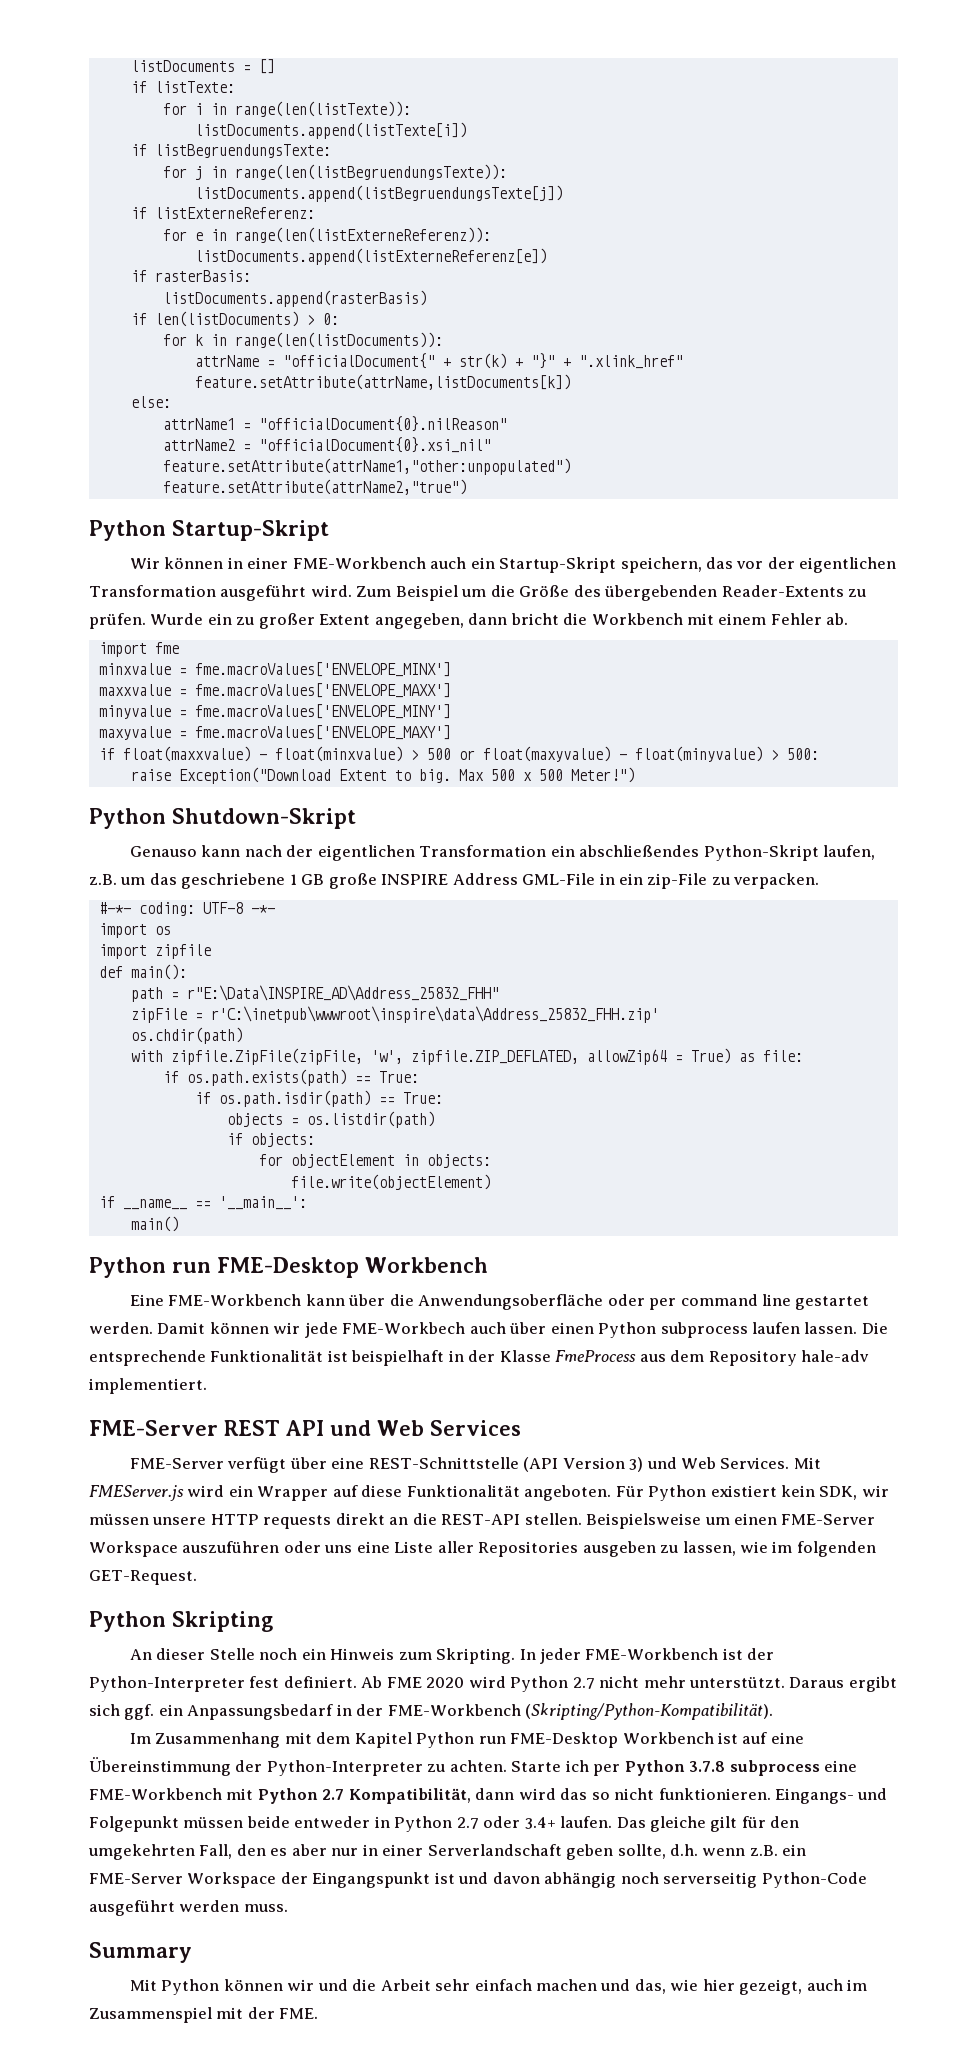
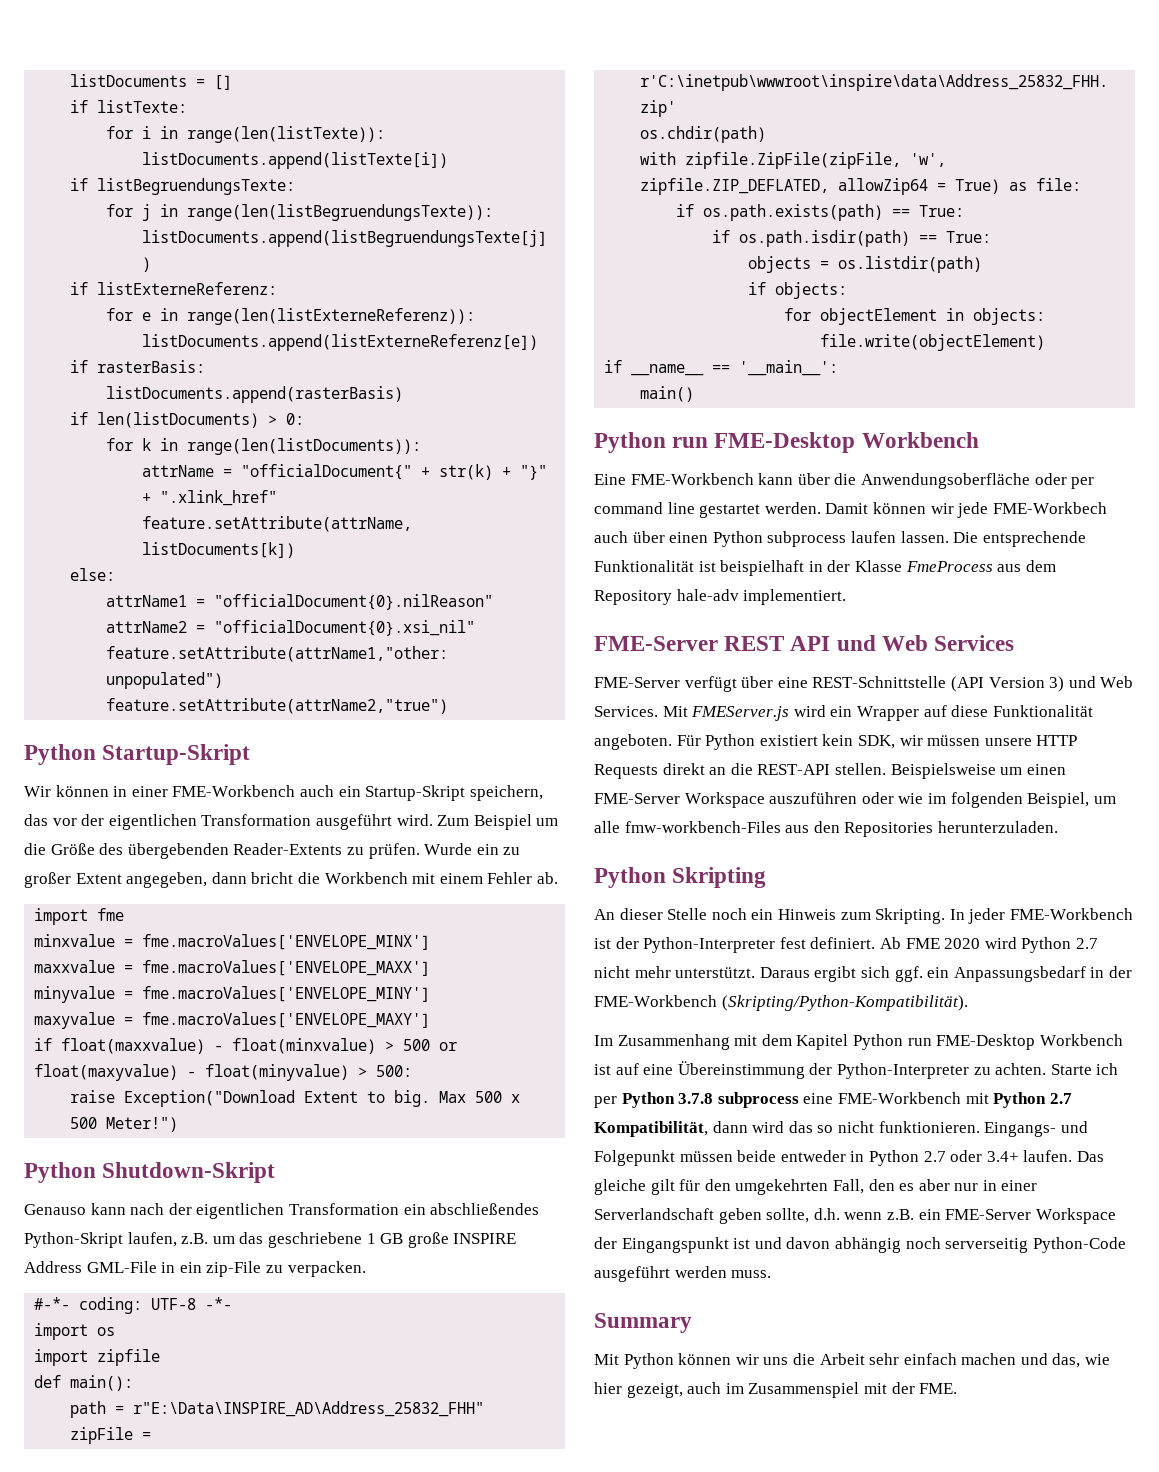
[263,1515,332,1529] requests -> [594,764,658,779] Requests
[324,1541,876,1557] [89,1570,197,1585] uns eine Liste aller Repositories ausgeben zu lassen, wie im folgenden GET-Request. -> [898,792,1116,808] [594,821,1058,837] wie im folgenden Beispiel, um alle fmw-workbench-Files aus den Repositories herunterzuladen.
[317,1979,348,1991] und -> [763,1357,789,1365] uns

